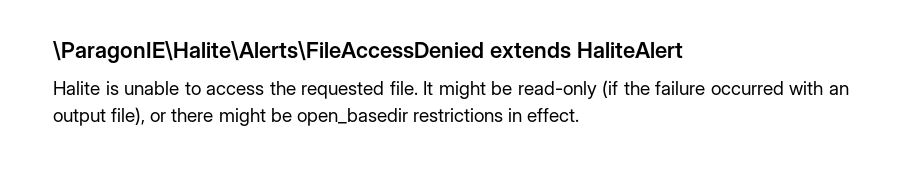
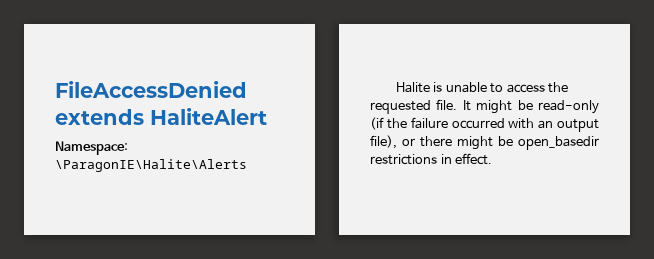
[53,41,484,63] \ParagonIE\Halite\Alerts\FileAccessDenied -> [55,81,247,98] FileAccessDenied
(683, 50) none -> [55,141,128,155] [55,159,247,172] // Namespace: \ParagonIE\Halite\Alerts

